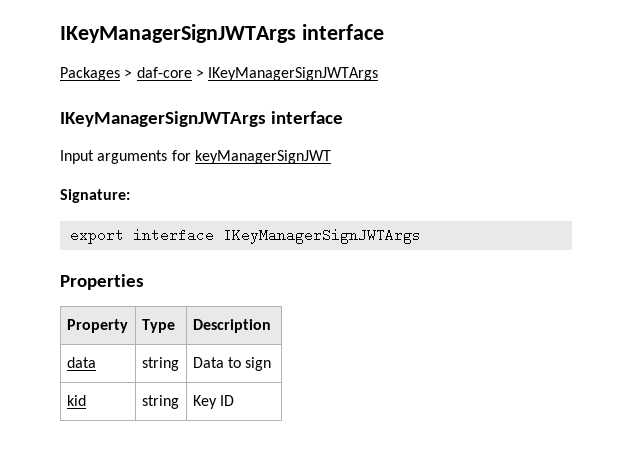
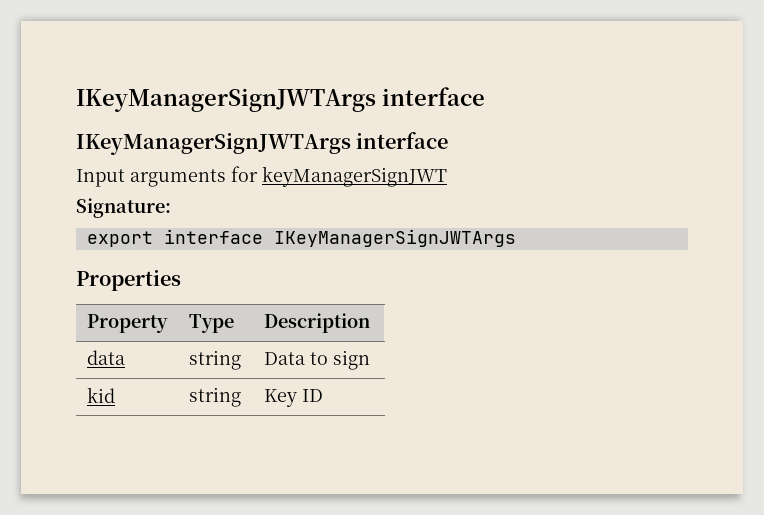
[60,24,384,43] [60,67,379,81] IKeyManagerSignJWTArgs interface // Packages > daf-core > IKeyManagerSignJWTArgs -> [76,87,485,112] IKeyManagerSignJWTArgs interface

